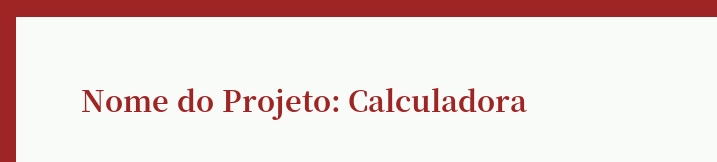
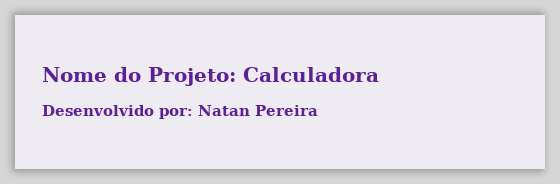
(528, 100) none -> [42,105,318,119] // Desenvolvido por: Natan Pereira

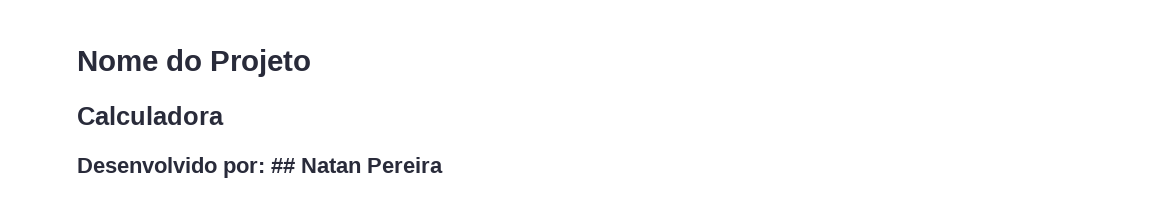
[148,67,236,86] Projeto: -> [210,49,311,77] Projeto //
(193, 113) none -> [271,158,295,173] ##

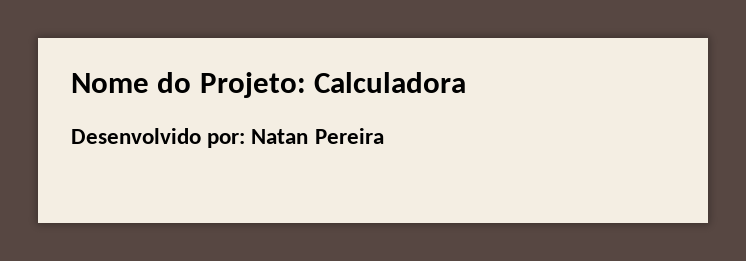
[210,49,311,77] Projeto // -> [199,72,306,98] Projeto:
[271,158,295,173] ## -> (246, 140) none

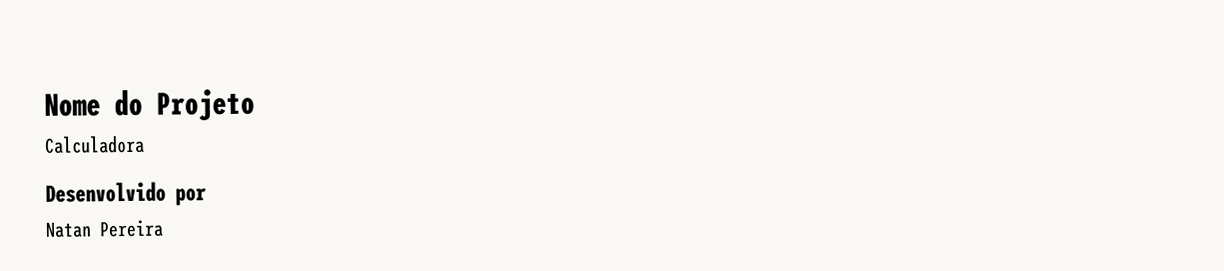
[199,72,306,98] Projeto: -> [156,88,255,121] Projeto //
[207,133,246,148] por: -> [175,188,207,206] por //

